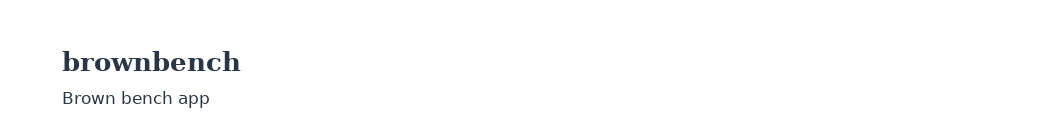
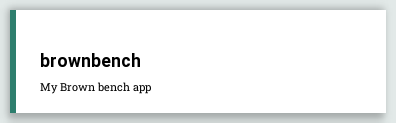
(241, 61) none -> [40,83,58,94] My

